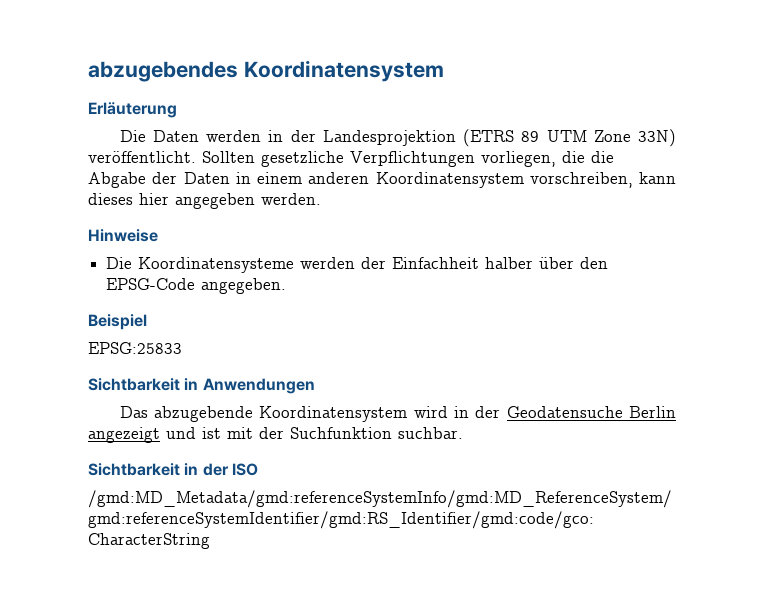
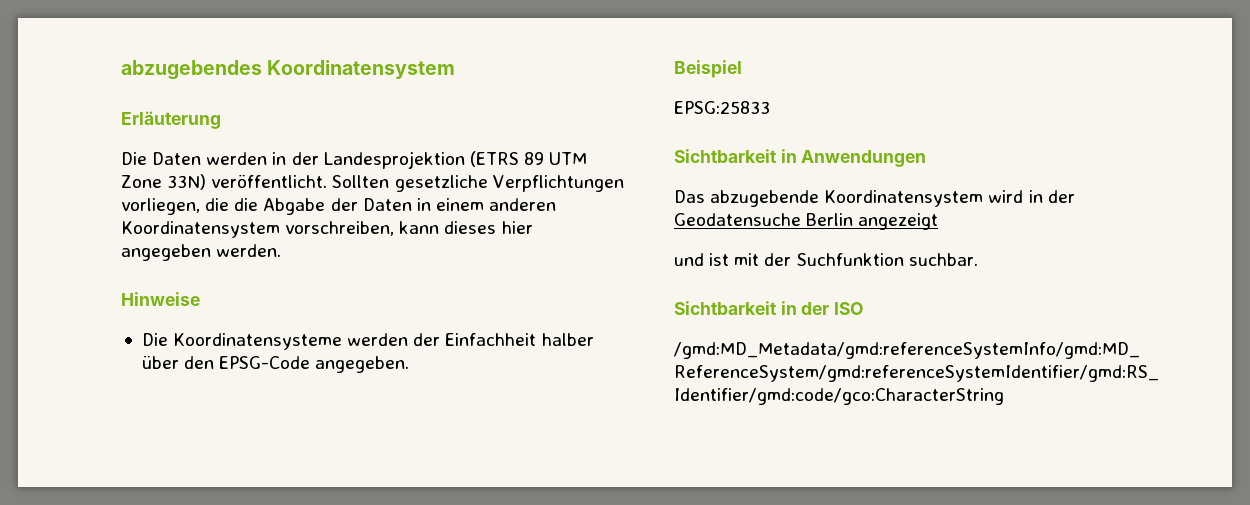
(160, 435) none -> (939, 221) //

